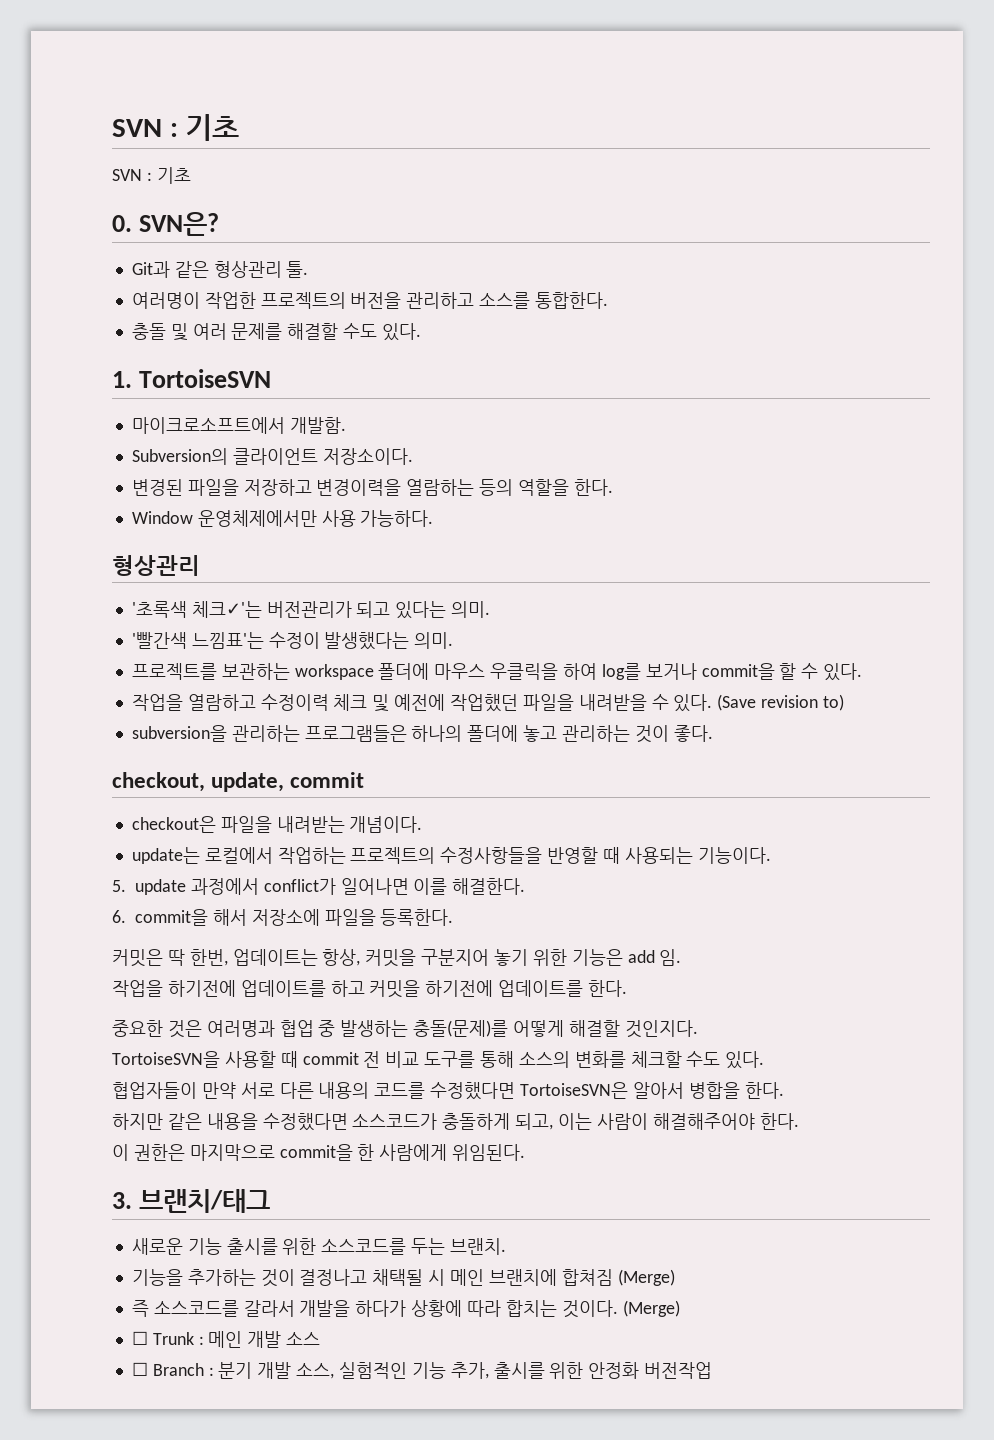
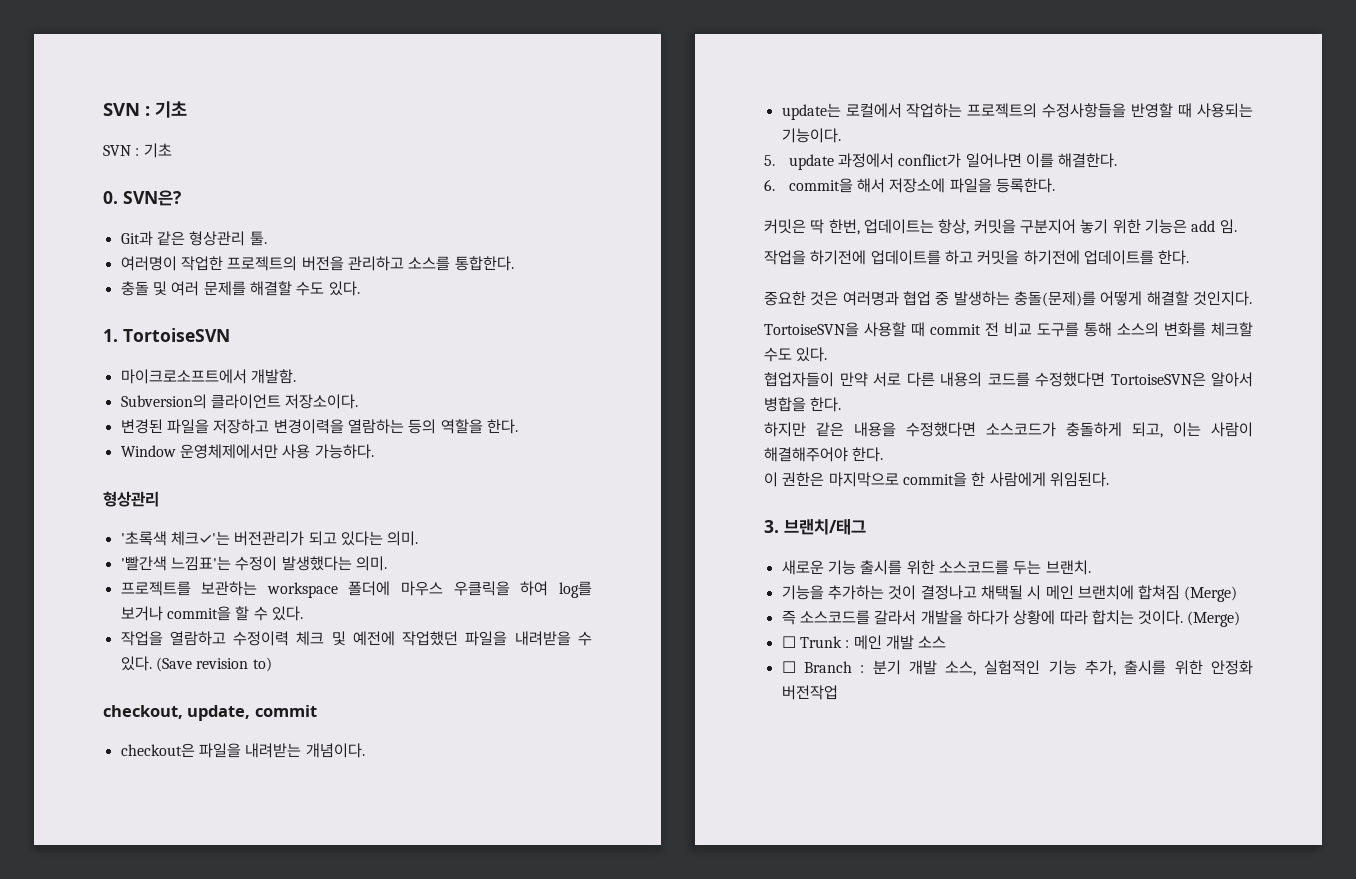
[131,725,713,743] // subversion을 관리하는 프로그램들은 하나의 폴더에 놓고 관리하는 것이 좋다. -> (272, 664) none

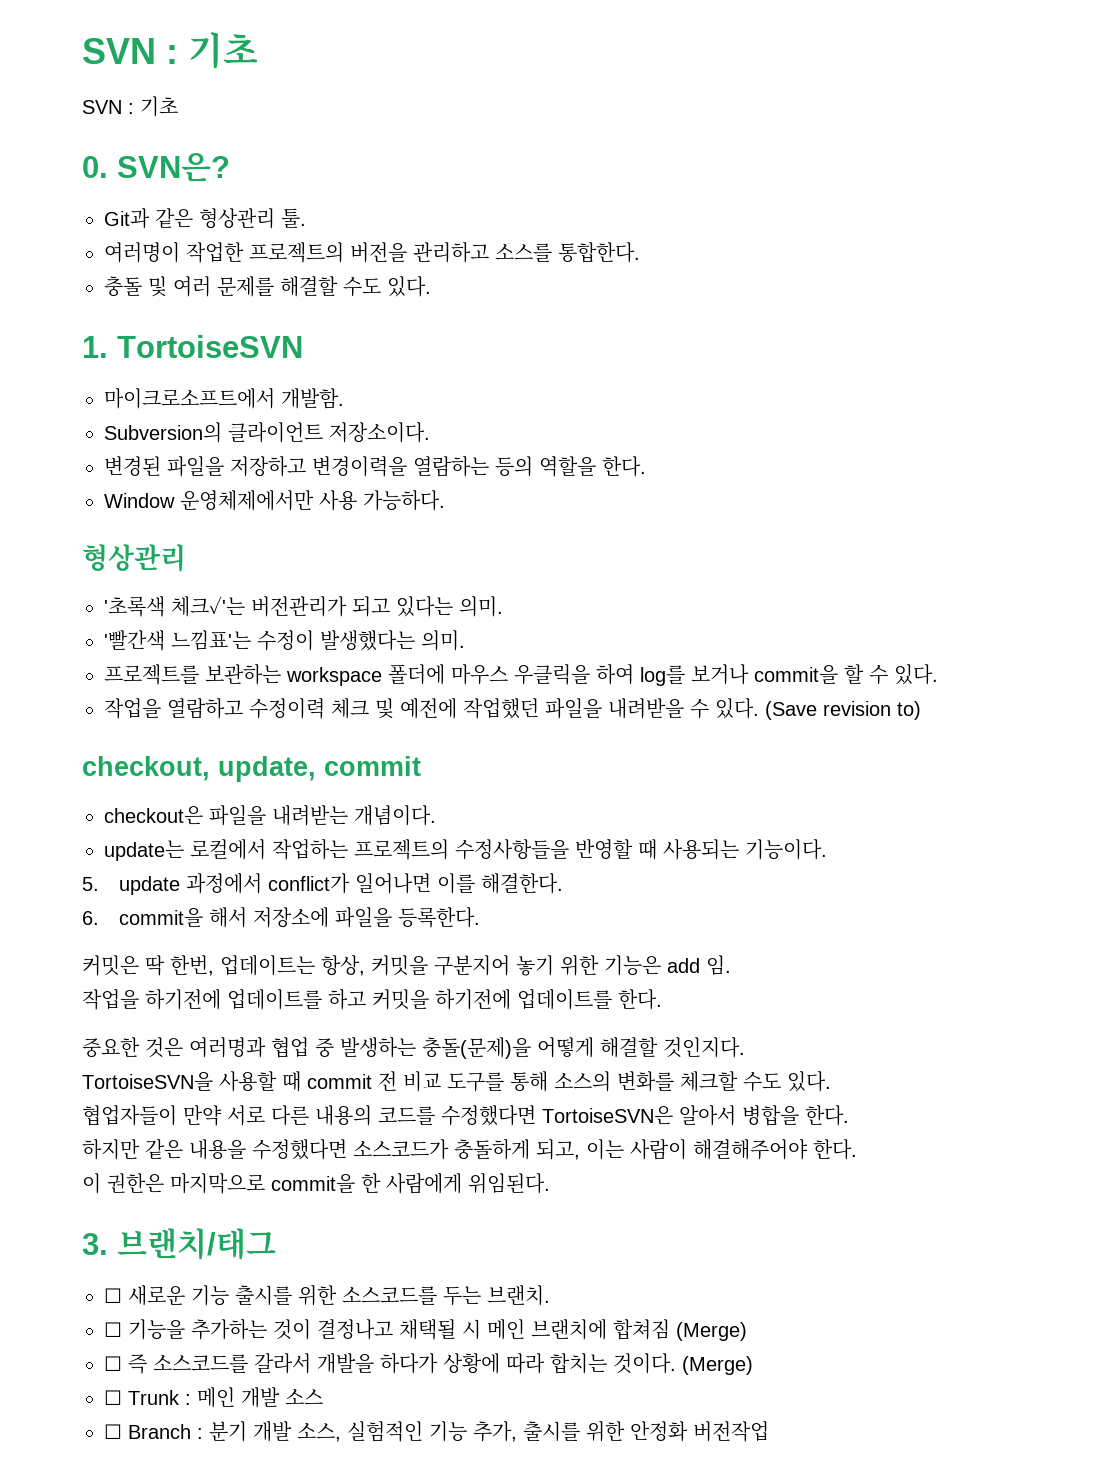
[1013,291,1096,307] 충돌(문제)를 -> [422,1037,531,1059] 충돌(문제)을
(866, 527) none -> [104,1288,122,1303] ☐
(1091, 567) none -> [104,1322,122,1337] ☐
(1238, 594) none -> [104,1356,122,1371] ☐

